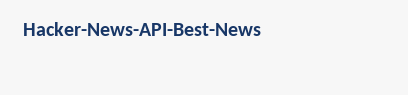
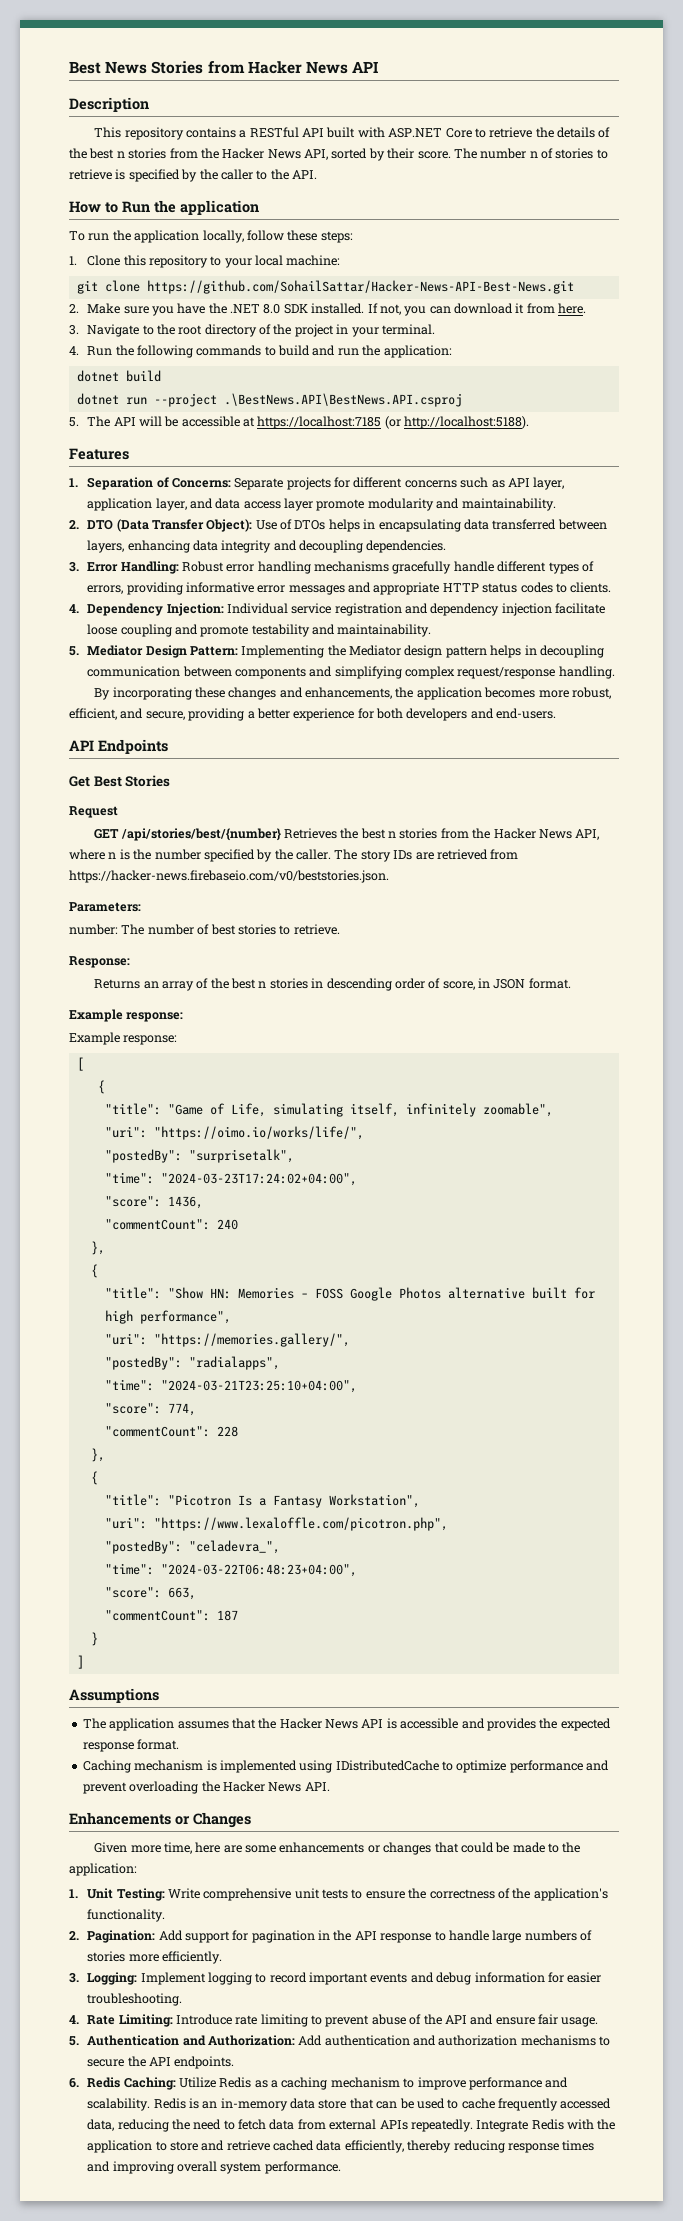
[23,22,261,36] Hacker-News-API-Best-News -> [69,61,379,74] [69,97,149,112] [94,127,611,140] [69,148,608,161] [69,169,317,182] [69,200,259,215] [69,230,353,243] [69,255,341,268] [76,280,574,294] [69,303,587,316] [69,324,435,337] [69,345,452,358] [76,370,161,382] [76,393,462,407] [69,416,530,429] [69,448,129,460] [69,477,565,490] [87,498,556,511] [69,519,607,532] [87,540,447,553] [69,561,594,574] [87,582,612,595] [69,603,606,616] [87,624,432,637] [69,645,604,658] [87,666,615,679] [94,687,611,700] [69,708,557,721] [69,739,168,754] [69,775,171,787] [69,806,118,818] [94,828,600,841] [69,849,519,862] [69,870,389,883] [69,902,141,912] [69,924,340,935] [69,956,130,968] [94,978,571,991] [69,1009,184,1022] [69,1032,178,1045] [76,1057,84,1071] [97,1080,105,1094] [104,1103,553,1117] [104,1126,364,1140] [104,1149,294,1163] [104,1172,357,1186] [104,1196,203,1209] [104,1219,238,1230] [90,1241,105,1255] [90,1264,98,1278] [104,1287,595,1301] [104,1310,231,1324] [104,1333,350,1347] [104,1356,280,1370] [104,1379,357,1393] [104,1403,196,1416] [104,1426,238,1437] [90,1448,105,1462] [90,1471,98,1485] [104,1494,420,1508] [104,1517,448,1531] [104,1540,280,1554] [104,1563,357,1577] [104,1587,196,1600] [104,1610,238,1621] [90,1632,98,1646] [76,1655,84,1669] [69,1688,159,1703] [82,1718,611,1731] [82,1739,180,1752] [82,1760,610,1773] [82,1781,330,1794] [69,1812,251,1828] [94,1842,581,1855] [69,1863,137,1876] [69,1888,608,1901] [87,1909,166,1922] [69,1930,593,1943] [87,1951,222,1964] [69,1972,602,1985] [87,1993,183,2006] [69,2014,599,2027] [69,2035,611,2046] [87,2056,235,2069] [69,2077,569,2090] [87,2098,612,2111] [87,2119,616,2132] [87,2140,595,2153] [87,2161,341,2174] Best News Stories from Hacker News API // Description // This repository contains a RESTful API built with ASP.NET Core to retrieve the details of the best n stories from the Hacker News API, sorted by their score. The number n of stories to retrieve is specified by the caller to the API. // How to Run the application // To run the application locally, follow these steps: // 1. Clone this repository to your local machine: // git clone https://github.com/SohailSattar/Hacker-News-API-Best-News.git // 2. Make sure you have the .NET 8.0 SDK installed. If not, you can download it from here. // 3. Navigate to the root directory of the project in your terminal. // 4. Run the following commands to build and run the application: // dotnet build // dotnet run --project .\BestNews.API\BestNews.API.csproj // 5. The API will be accessible at https://localhost:7185 (or http://localhost:5188). // Features // 1. Separation of Concerns: Separate projects for different concerns such as API layer, application layer, and data access layer promote modularity and maintainability. // 2. DTO (Data Transfer Object): Use of DTOs helps in encapsulating data transferred between layers, enhancing data integrity and decoupling dependencies. // 3. Error Handling: Robust error handling mechanisms gracefully handle different types of errors, providing informative error messages and appropriate HTTP status codes to clients. // 4. Dependency Injection: Individual service registration and dependency injection facilitate loose coupling and promote testability and maintainability. // 5. Mediator Design Pattern: Implementing the Mediator design pattern helps in decoupling communication between components and simplifying complex request/response handling. // By incorporating these changes and enhancements, the application becomes more robust, efficient, and secure, providing a better experience for both developers and end-users. // API Endpoints // Get Best Stories // Request // GET /api/stories/best/{number} Retrieves the best n stories from the Hacker News API, where n is the number specified by the caller. The story IDs are retrieved from https://hacker-news.firebaseio.com/v0/beststories.json. // Parameters: // number: The number of best stories to retrieve. // Response: // Returns an array of the best n stories in descending order of score, in JSON format. // Example response: // Example response: // [ // { // "title": "Game of Life, simulating itself, infinitely zoomable", // "uri": "https://oimo.io/works/life/", // "postedBy": "surprisetalk", // "time": "2024-03-23T17:24:02+04:00", // "score": 1436, // "commentCount": 240 // }, // { // "title": "Show HN: Memories – FOSS Google Photos alternative built for high performance", // "uri": "https://memories.gallery/", // "postedBy": "radialapps", // "time": "2024-03-21T23:25:10+04:00", // "score": 774, // "commentCount": 228 // }, // { // "title": "Picotron Is a Fantasy Workstation", // "uri": "https://www.lexaloffle.com/picotron.php", // "postedBy": "celadevra_", // "time": "2024-03-22T06:48:23+04:00", // "score": 663, // "commentCount": 187 // } // ] // Assumptions // The application assumes that the Hacker News API is accessible and provides the expected response format. // Caching mechanism is implemented using IDistributedCache to optimize performance and prevent overloading the Hacker News API. // Enhancements or Changes // Given more time, here are some enhancements or changes that could be made to the application: // 1. Unit Testing: Write comprehensive unit tests to ensure the correctness of the application's functionality. // 2. Pagination: Add support for pagination in the API response to handle large numbers of stories more efficiently. // 3. Logging: Implement logging to record important events and debug information for easier troubleshooting. // 4. Rate Limiting: Introduce rate limiting to prevent abuse of the API and ensure fair usage. // 5. Authentication and Authorization: Add authentication and authorization mechanisms to secure the API endpoints. // 6. Redis Caching: Utilize Redis as a caching mechanism to improve performance and scalability. Redis is an in-memory data store that can be used to cache frequently accessed data, reducing the need to fetch data from external APIs repeatedly. Integrate Redis with the application to store and retrieve cached data efficiently, thereby reducing response times and improving overall system performance.

